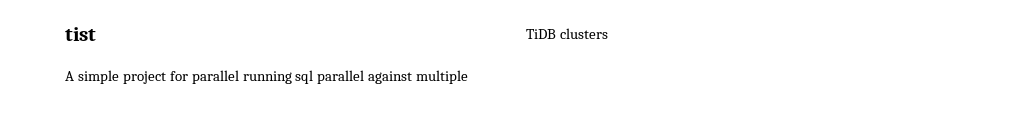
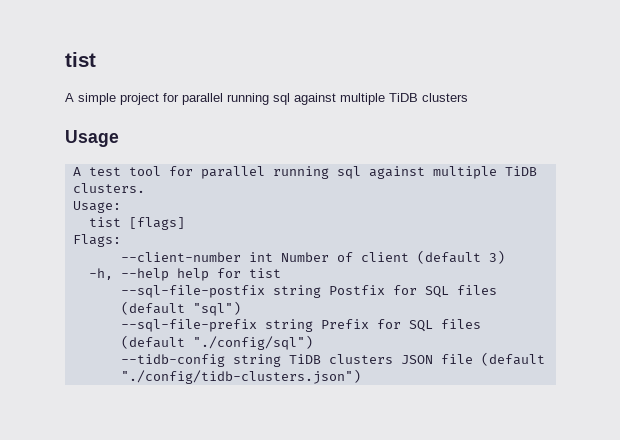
[317,70,365,84] parallel -> (290, 99) none
(608, 33) none -> [65,130,119,147] [72,166,537,179] [72,183,145,193] [72,201,121,213] [88,217,185,230] [72,234,121,247] [120,250,505,264] [88,268,281,281] [120,285,497,298] [120,301,241,316] [120,319,481,332] [120,335,313,350] [120,352,545,367] [120,369,361,384] // Usage // A test tool for parallel running sql against multiple TiDB clusters. // Usage: // tist [flags] // Flags: // --client-number int Number of client (default 3) // -h, --help help for tist // --sql-file-postfix string Postfix for SQL files (default "sql") // --sql-file-prefix string Prefix for SQL files (default "./config/sql") // --tidb-config string TiDB clusters JSON file (default "./config/tidb-clusters.json")

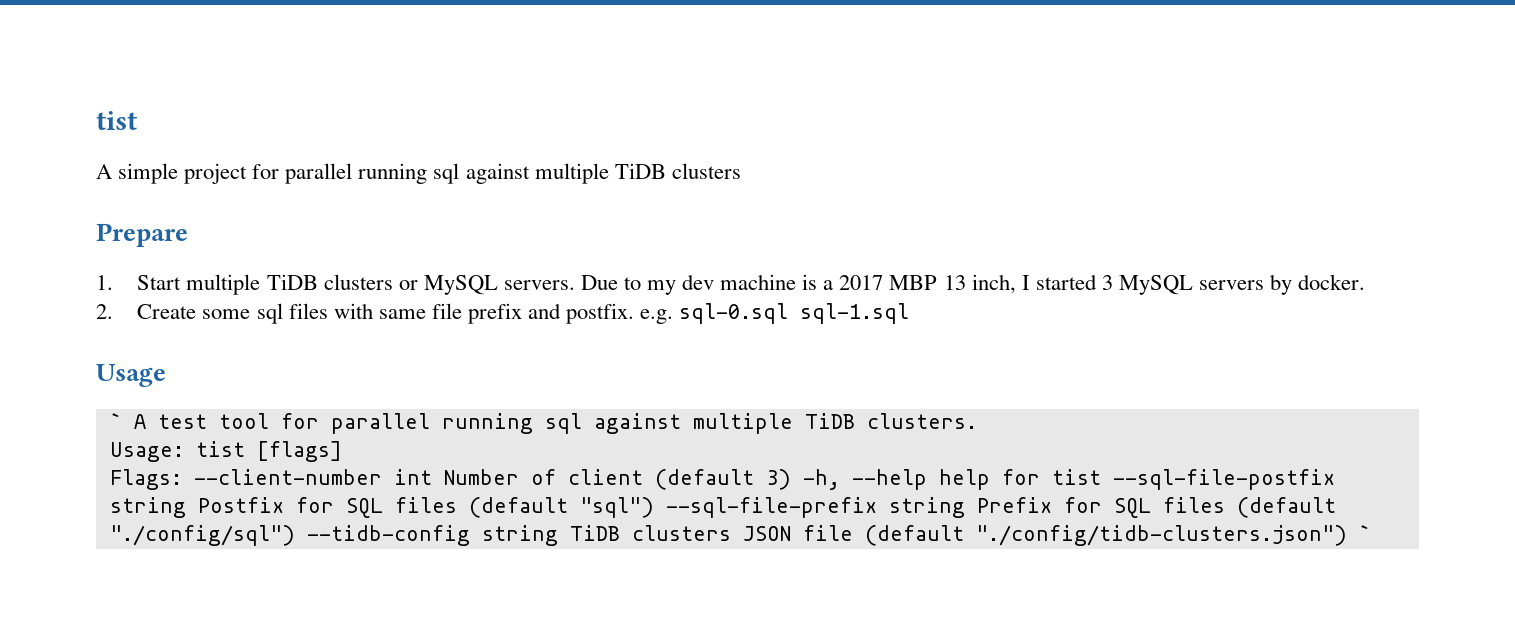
(468, 97) none -> [96,223,188,247] [96,274,1366,295] [96,303,910,324] // Prepare // 1. Start multiple TiDB clusters or MySQL servers. Due to my dev machine is a 2017 MBP 13 inch, I started 3 MySQL servers by docker. // 2. Create some sql files with same file prefix and postfix. e.g. sql-0.sql sql-1.sql
(119, 138) none -> [109,413,122,429] `
(121, 207) // -> (184, 452) none
(121, 240) // -> (182, 479) none
(505, 257) // -> (791, 479) none
(281, 273) // -> (1101, 477) none
(241, 308) // -> (654, 507) none
(313, 342) // -> (295, 535) none
(361, 376) none -> [1358,525,1371,541] `

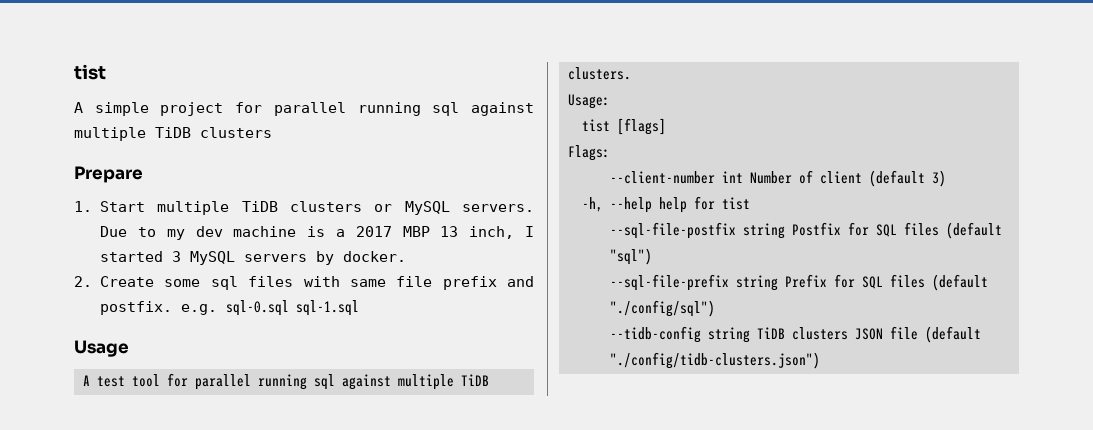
[109,413,122,429] ` -> (129, 348) none
(184, 452) none -> (610, 101) //
(182, 479) none -> (610, 153) //
(791, 479) none -> (946, 178) //
(1101, 477) none -> (750, 203) //
(654, 507) none -> (652, 256) //
(295, 535) none -> (715, 308) //
[1358,525,1371,541] ` -> (820, 360) none

